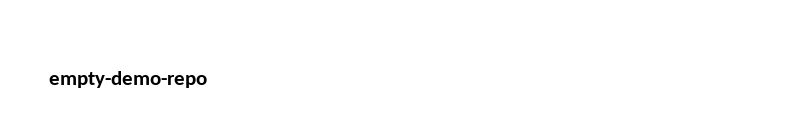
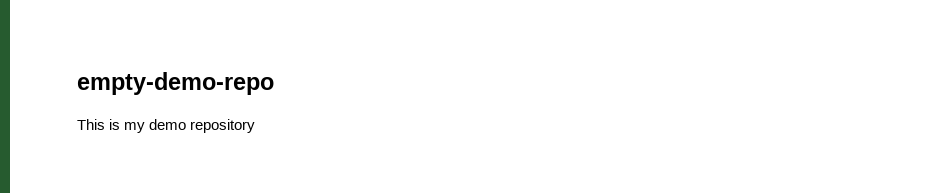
(207, 79) none -> [77,119,256,133] // This is my demo repository

